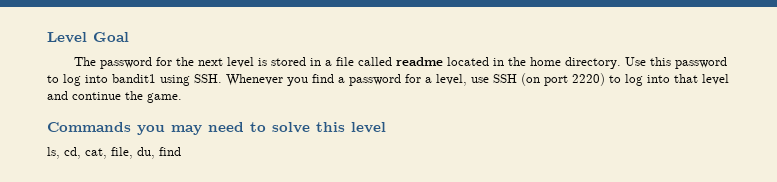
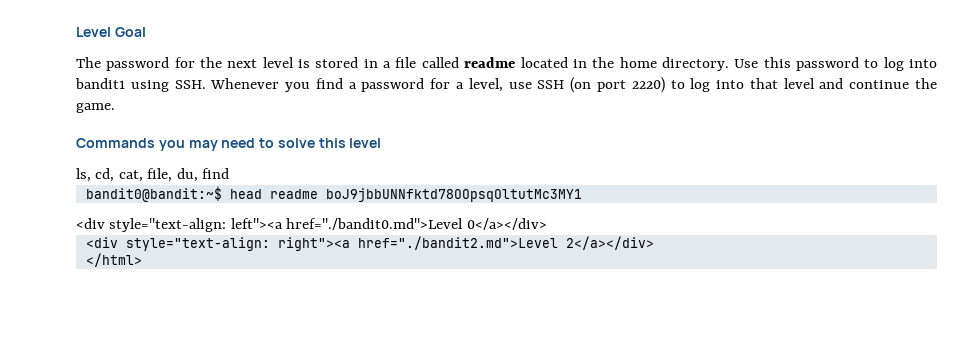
(181, 151) none -> [85,186,582,202] [76,218,547,232] [85,236,654,251] [85,253,142,267] // bandit0@bandit:~$ head readme boJ9jbbUNNfktd78OOpsqOltutMc3MY1 // <div style="text-align: left"><a href="./bandit0.md">Level 0</a></div> // <div style="text-align: right"><a href="./bandit2.md">Level 2</a></div> // </html>

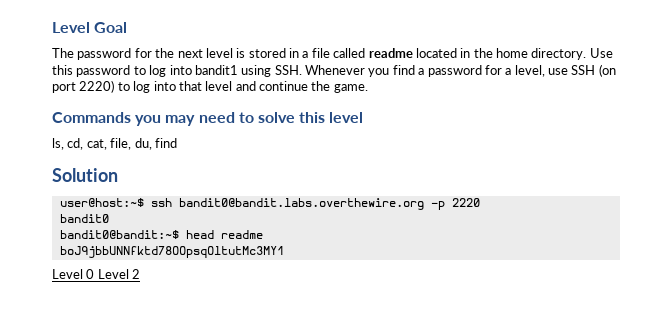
(230, 173) none -> [52,168,118,182] [59,198,480,210] [59,214,109,223] // Solution // user@host:~$ ssh bandit0@bandit.labs.overthewire.org -p 2220 // bandit0
(318, 194) none -> (263, 234) //
[76,218,547,232] [85,236,654,251] [85,253,142,267] <div style="text-align: left"><a href="./bandit0.md">Level 0</a></div> // <div style="text-align: right"><a href="./bandit2.md">Level 2</a></div> // </html> -> [52,269,141,279] Level 0 Level 2

